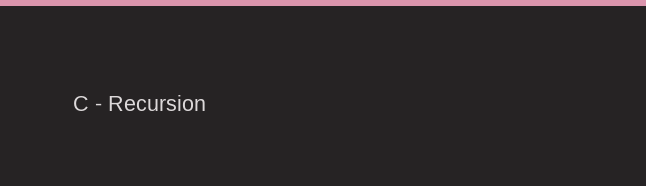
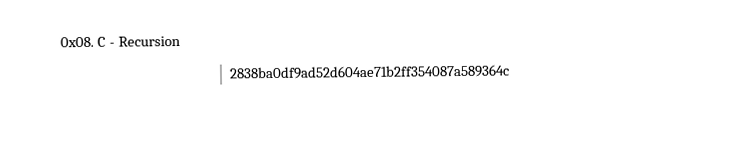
(73, 103) none -> [60,36,94,48] 0x08.
(206, 103) none -> [228,64,510,80] // 2838ba0df9ad52d604ae71b2ff354087a589364c

